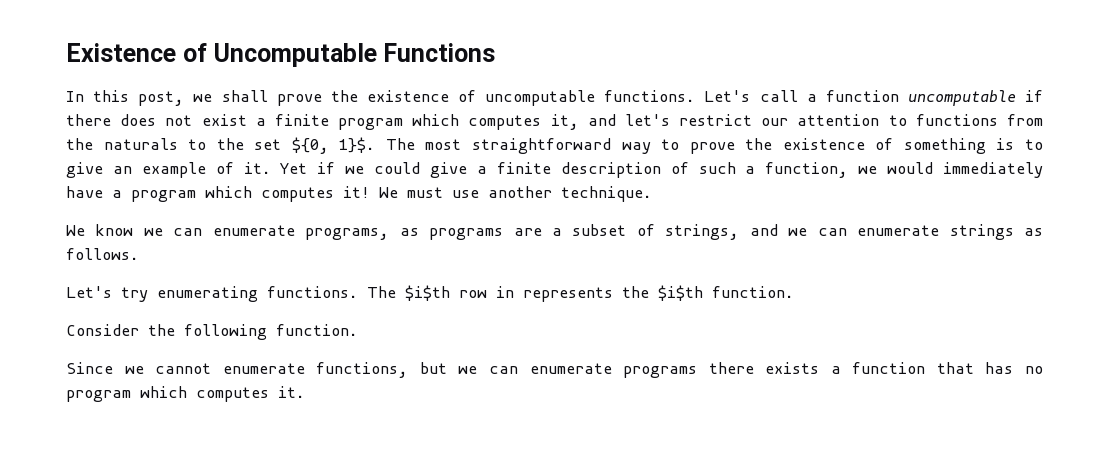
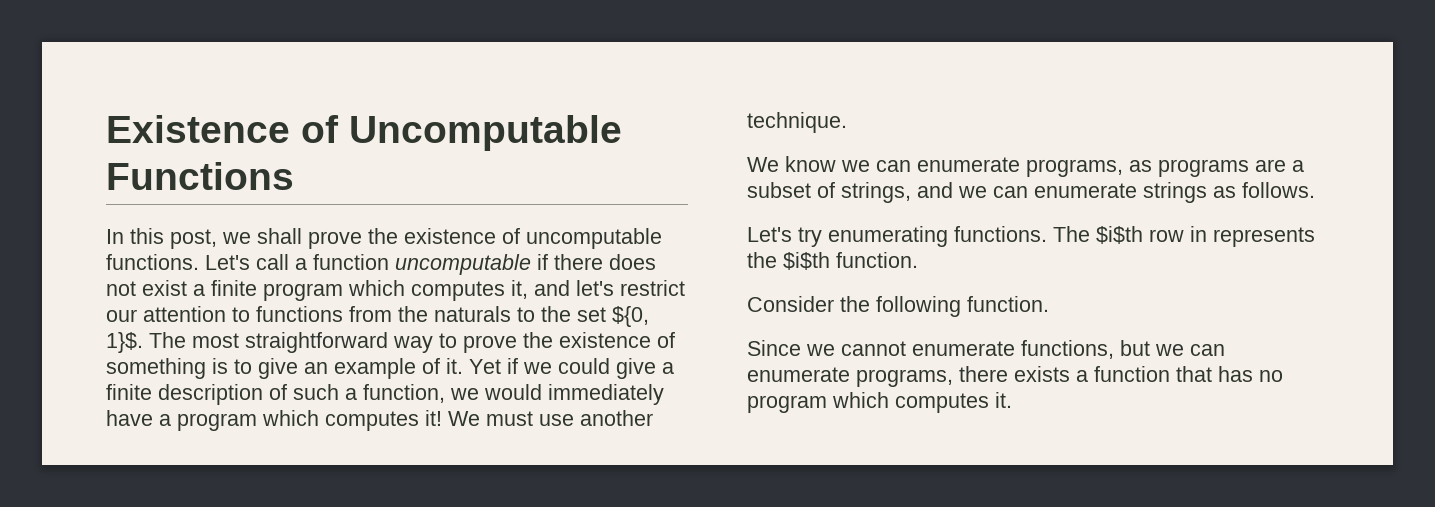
[623,366,698,378] programs -> [856,369,953,387] programs,

